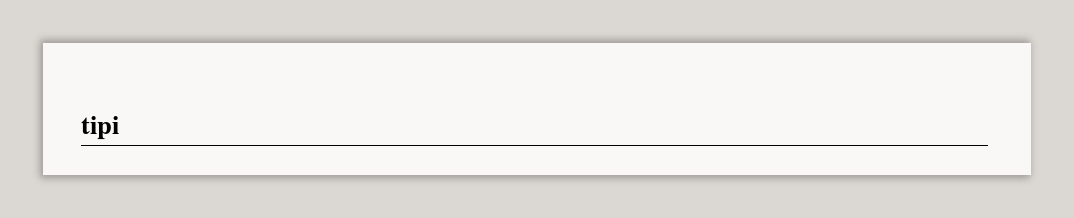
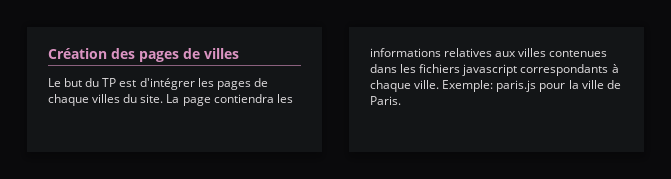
[81,116,119,140] tipi -> [48,48,239,62] [48,78,268,90] [48,94,293,106] [370,48,608,57] [370,64,619,76] [370,80,621,92] [370,96,401,105] Création des pages de villes // Le but du TP est d'intégrer les pages de chaque villes du site. La page contiendra les informations relatives aux villes contenues dans les fichiers javascript correspondants à chaque ville. Exemple: paris.js pour la ville de Paris.

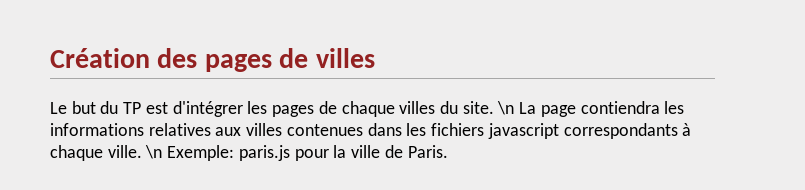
(164, 98) none -> [497,101,515,115] \n
(440, 84) none -> [145,145,163,159] \n

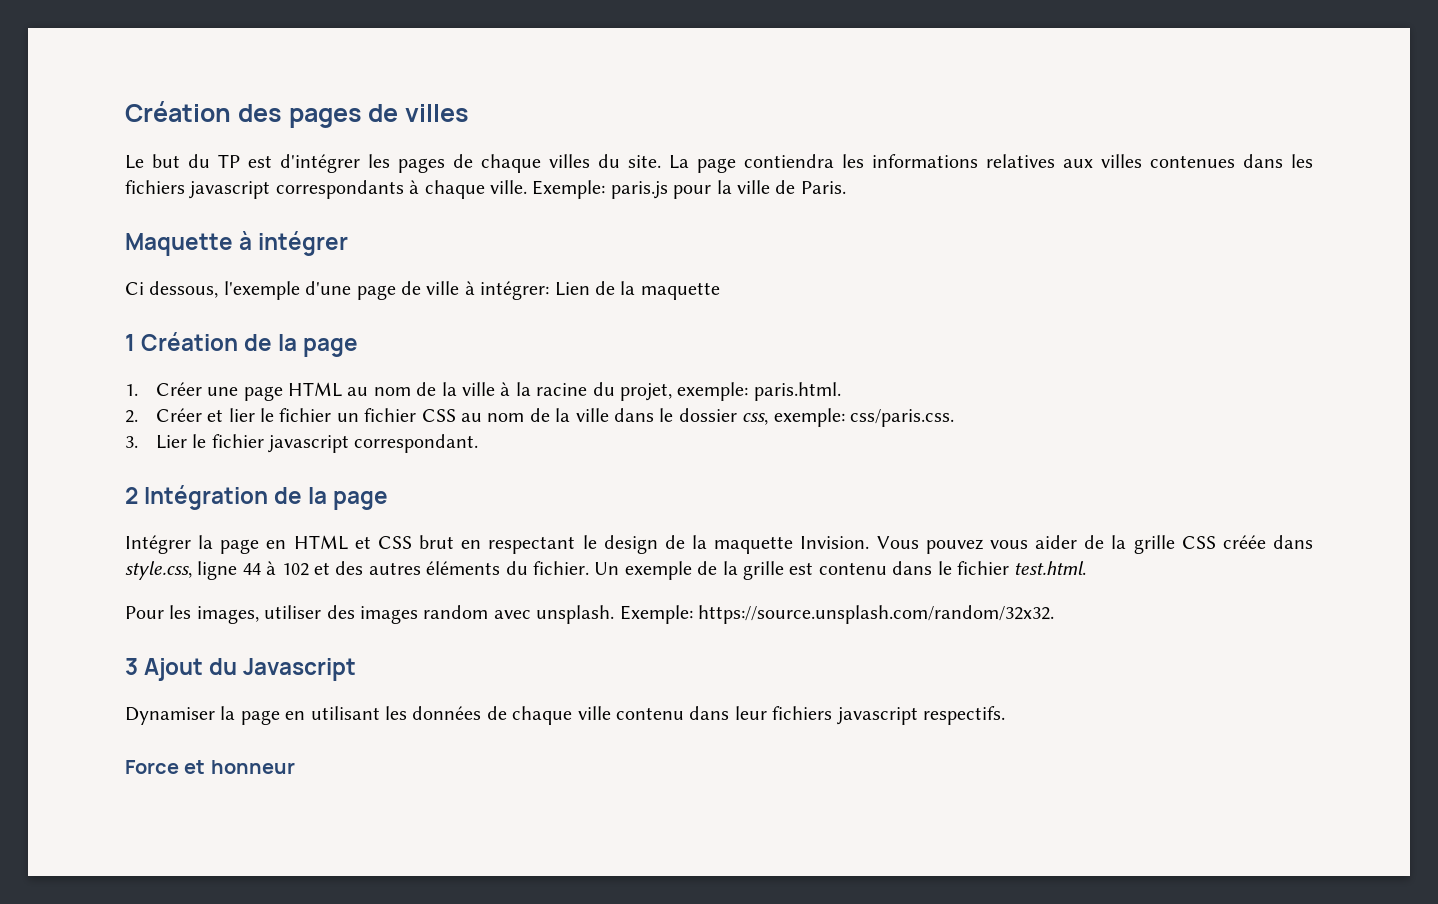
[497,101,515,115] \n -> (661, 161) none
[145,145,163,159] \n -> (527, 187) none
(448, 151) none -> [125,231,349,256] [125,281,720,300] [125,332,359,357] [125,382,841,401] [125,408,955,427] [125,434,479,453] [125,485,389,510] [125,535,1313,554] [125,561,1087,580] [125,605,1054,624] [125,658,357,681] [125,706,1005,725] [125,760,295,774] // Maquette à intégrer // Ci dessous, l'exemple d'une page de ville à intégrer: Lien de la maquette // 1 Création de la page // 1. Créer une page HTML au nom de la ville à la racine du projet, exemple: paris.html. // 2. Créer et lier le fichier un fichier CSS au nom de la ville dans le dossier css, exemple: css/paris.css. // 3. Lier le fichier javascript correspondant. // 2 Intégration de la page // Intégrer la page en HTML et CSS brut en respectant le design de la maquette Invision. Vous pouvez vous aider de la grille CSS créée dans style.css, ligne 44 à 102 et des autres éléments du fichier. Un exemple de la grille est contenu dans le fichier test.html. // Pour les images, utiliser des images random avec unsplash. Exemple: https://source.unsplash.com/random/32x32. // 3 Ajout du Javascript // Dynamiser la page en utilisant les données de chaque ville contenu dans leur fichiers javascript respectifs. // Force et honneur

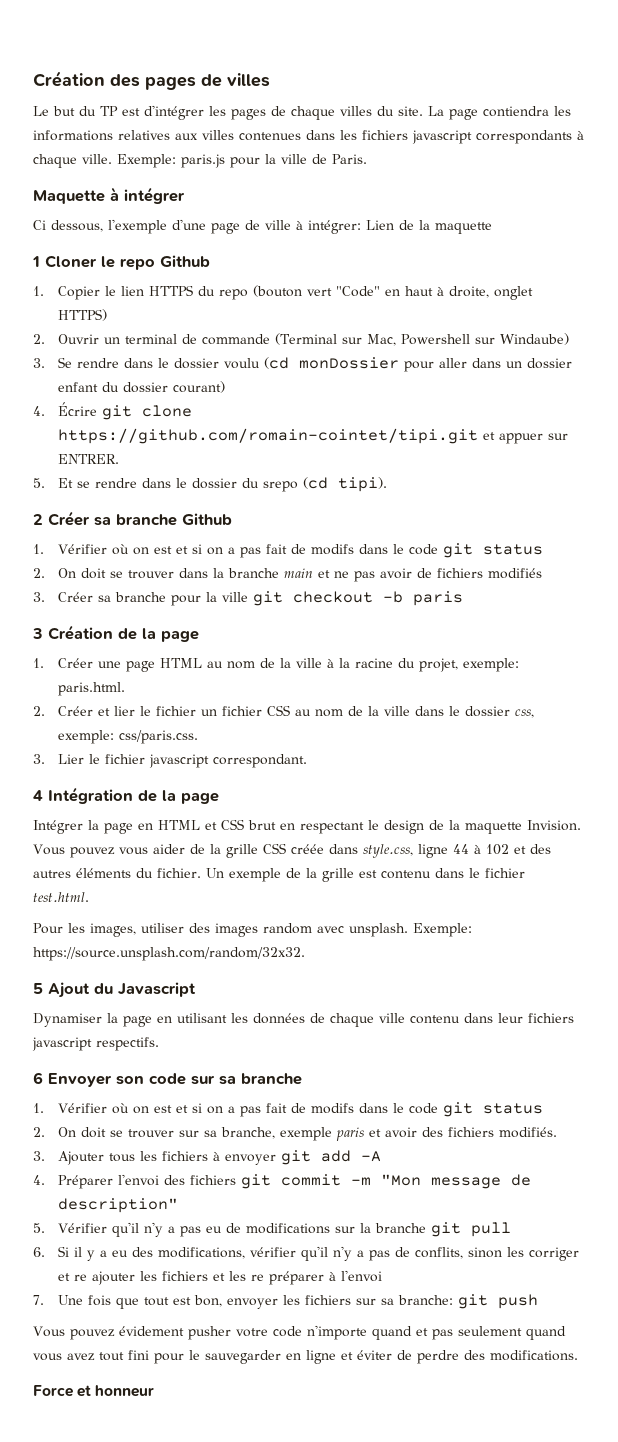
(135, 342) none -> [45,255,210,270] [33,285,533,300] [57,309,107,321] [33,333,569,346] [33,357,572,372] [57,381,225,393] [33,402,192,420] [57,428,568,444] [57,454,119,464] [33,477,387,492] [33,511,232,526] [33,543,543,558] [33,568,542,582] [33,591,463,606] [32,628,43,639] Cloner le repo Github // 1. Copier le lien HTTPS du repo (bouton vert "Code" en haut à droite, onglet HTTPS) // 2. Ouvrir un terminal de commande (Terminal sur Mac, Powershell sur Windaube) // 3. Se rendre dans le dossier voulu (cd monDossier pour aller dans un dossier enfant du dossier courant) // 4. Écrire git clone https://github.com/romain-cointet/tipi.git et appuer sur ENTRER. // 5. Et se rendre dans le dossier du srepo (cd tipi). // 2 Créer sa branche Github // 1. Vérifier où on est et si on a pas fait de modifs dans le code git status // 2. On doit se trouver dans la branche main et ne pas avoir de fichiers modifiés // 3. Créer sa branche pour la ville git checkout -b paris // 3
[125,487,138,504] 2 -> [33,790,43,801] 4
[125,658,138,675] 3 -> [33,983,43,994] 5
(1005, 715) none -> [33,1072,302,1087] [33,1102,543,1117] [33,1127,557,1141] [33,1150,381,1165] [33,1174,531,1189] [57,1198,178,1213] [33,1222,511,1237] [33,1246,579,1261] [57,1270,382,1285] [33,1294,538,1309] [33,1325,566,1340] [33,1350,578,1364] // 6 Envoyer son code sur sa branche // 1. Vérifier où on est et si on a pas fait de modifs dans le code git status // 2. On doit se trouver sur sa branche, exemple paris et avoir des fichiers modifiés. // 3. Ajouter tous les fichiers à envoyer git add -A // 4. Préparer l'envoi des fichiers git commit -m "Mon message de description" // 5. Vérifier qu'il n'y a pas eu de modifications sur la branche git pull // 6. Si il y a eu des modifications, vérifier qu'il n'y a pas de conflits, sinon les corriger et re ajouter les fichiers et les re préparer à l'envoi // 7. Une fois que tout est bon, envoyer les fichiers sur sa branche: git push // Vous pouvez évidement pusher votre code n'importe quand et pas seulement quand vous avez tout fini pour le sauvegarder en ligne et éviter de perdre des modifications.

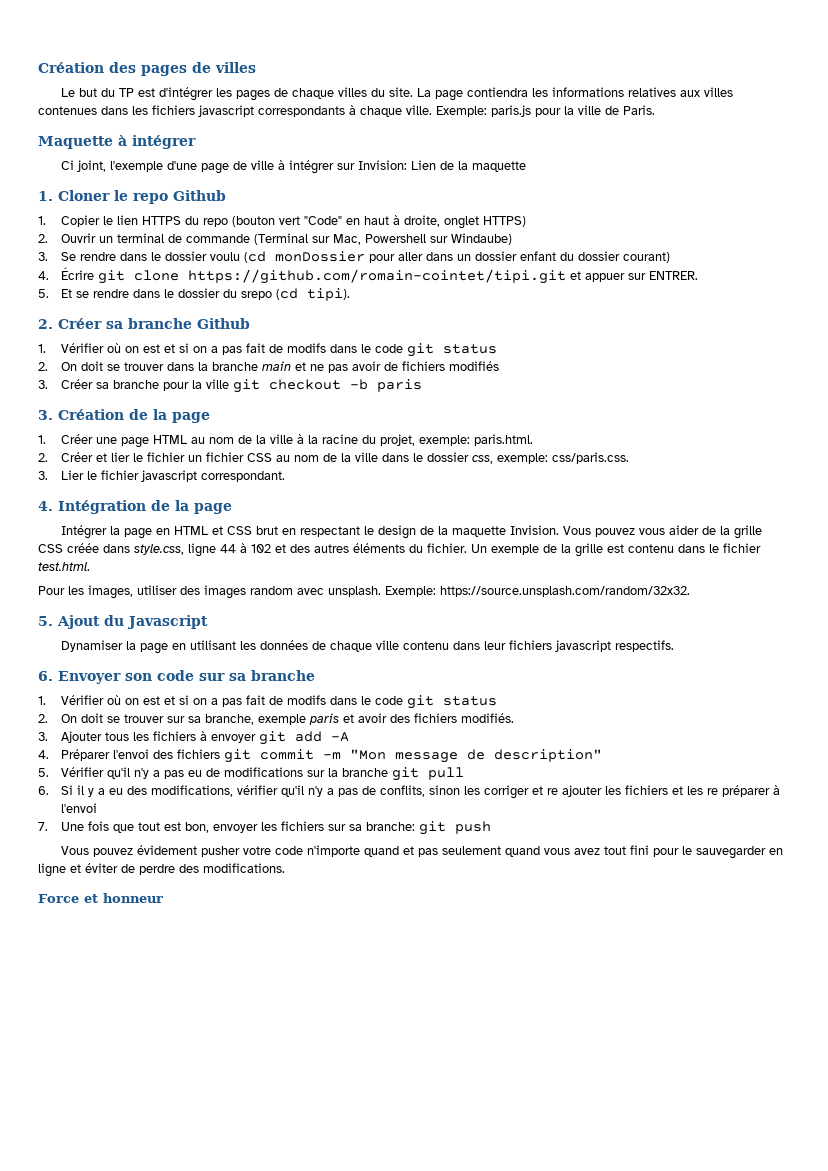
[51,220,103,232] dessous, -> [76,160,106,172] joint,
[308,220,361,234] intégrer: -> [288,160,407,174] intégrer sur Invision:
[32,256,40,267] 1 -> [38,191,53,201] 1.
[33,514,43,525] 2 -> [38,319,53,329] 2.
[32,628,43,639] 3 -> [38,410,53,420] 3.
[33,790,43,801] 4 -> [38,501,53,511] 4.
[33,983,43,994] 5 -> [38,616,53,626] 5.
[33,1072,43,1084] 6 -> [38,671,53,681] 6.

